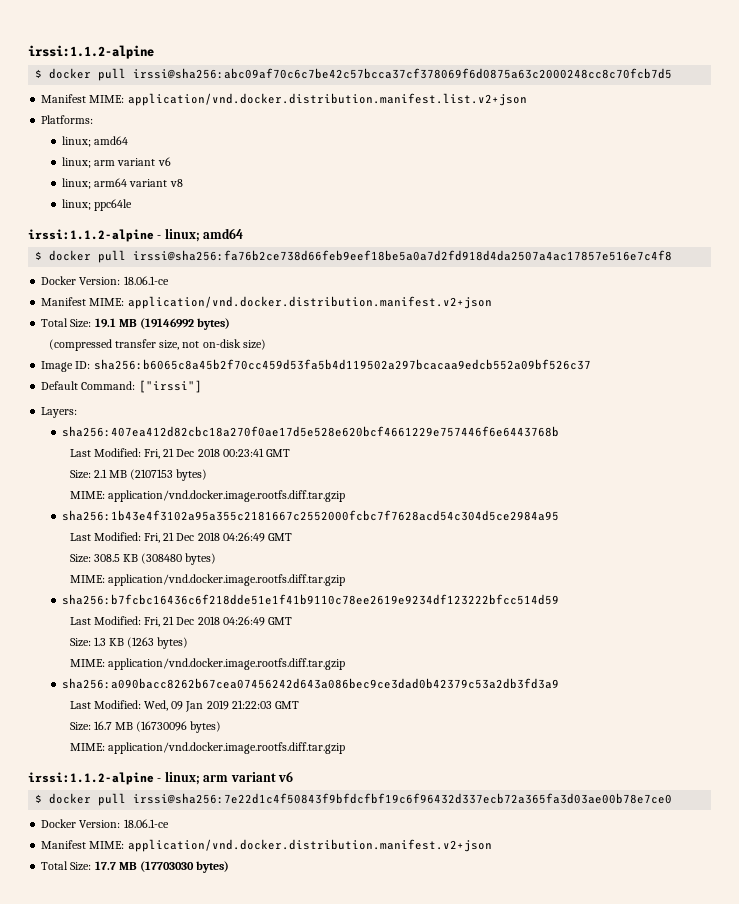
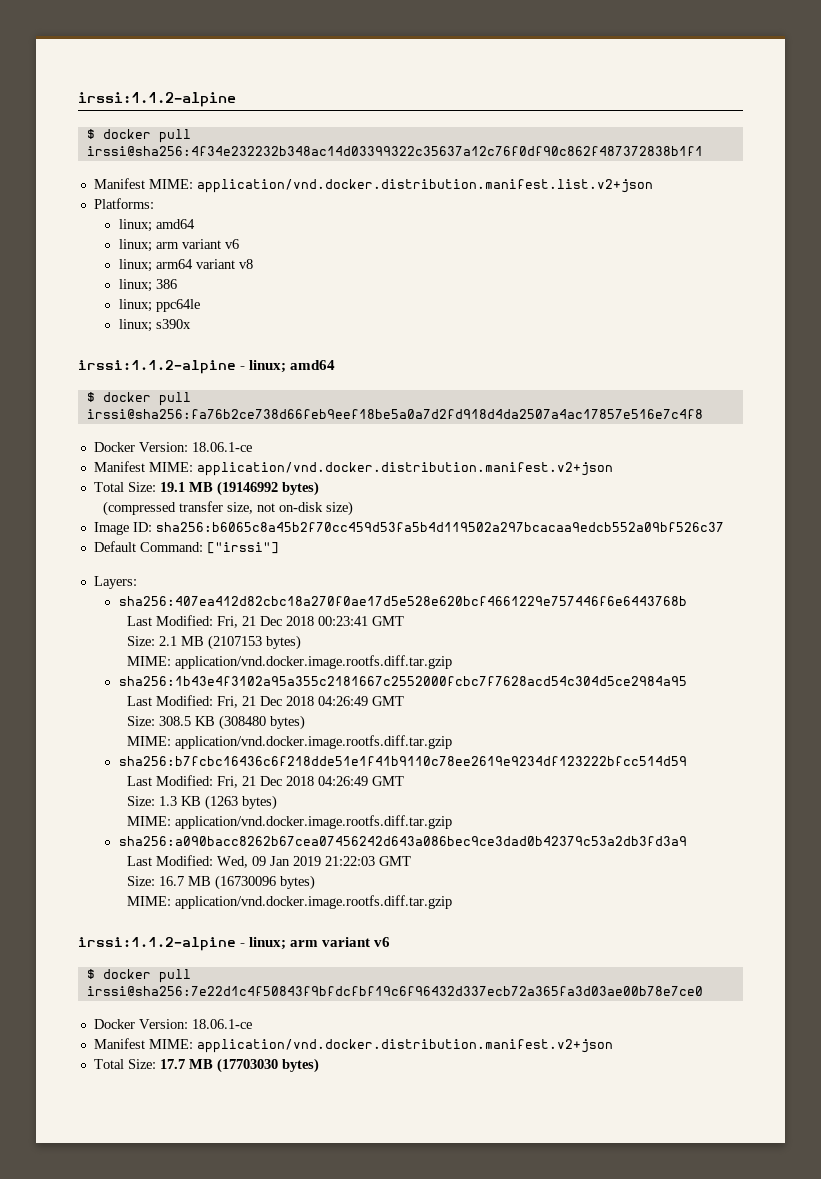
[133,68,673,79] irssi@sha256:abc09af70c6c7be42c57bcca37cf378069f6d0875a63c2000248cc8c70fcb7d5 -> [86,146,703,156] irssi@sha256:4f34e232232b348ac14d03399322c35637a12c76f0df90c862f487372838b1f1
(183, 183) none -> [118,279,177,292] // linux; 386
(133, 205) none -> [118,319,191,332] // linux; s390x

